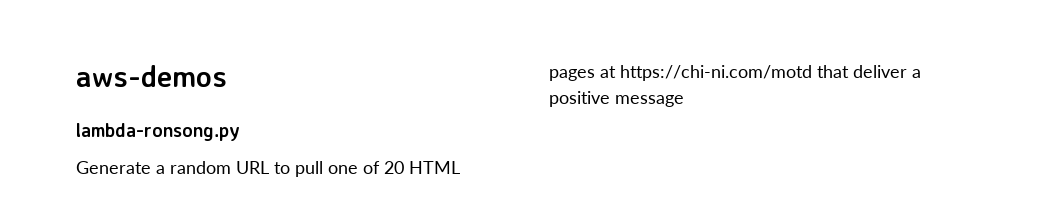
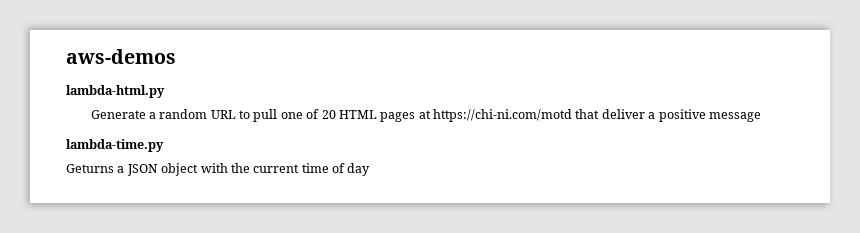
[76,123,240,141] lambda-ronsong.py -> [66,85,165,98] lambda-html.py
(684, 101) none -> [66,139,164,152] [66,163,371,176] // lambda-time.py // Geturns a JSON object with the current time of day

